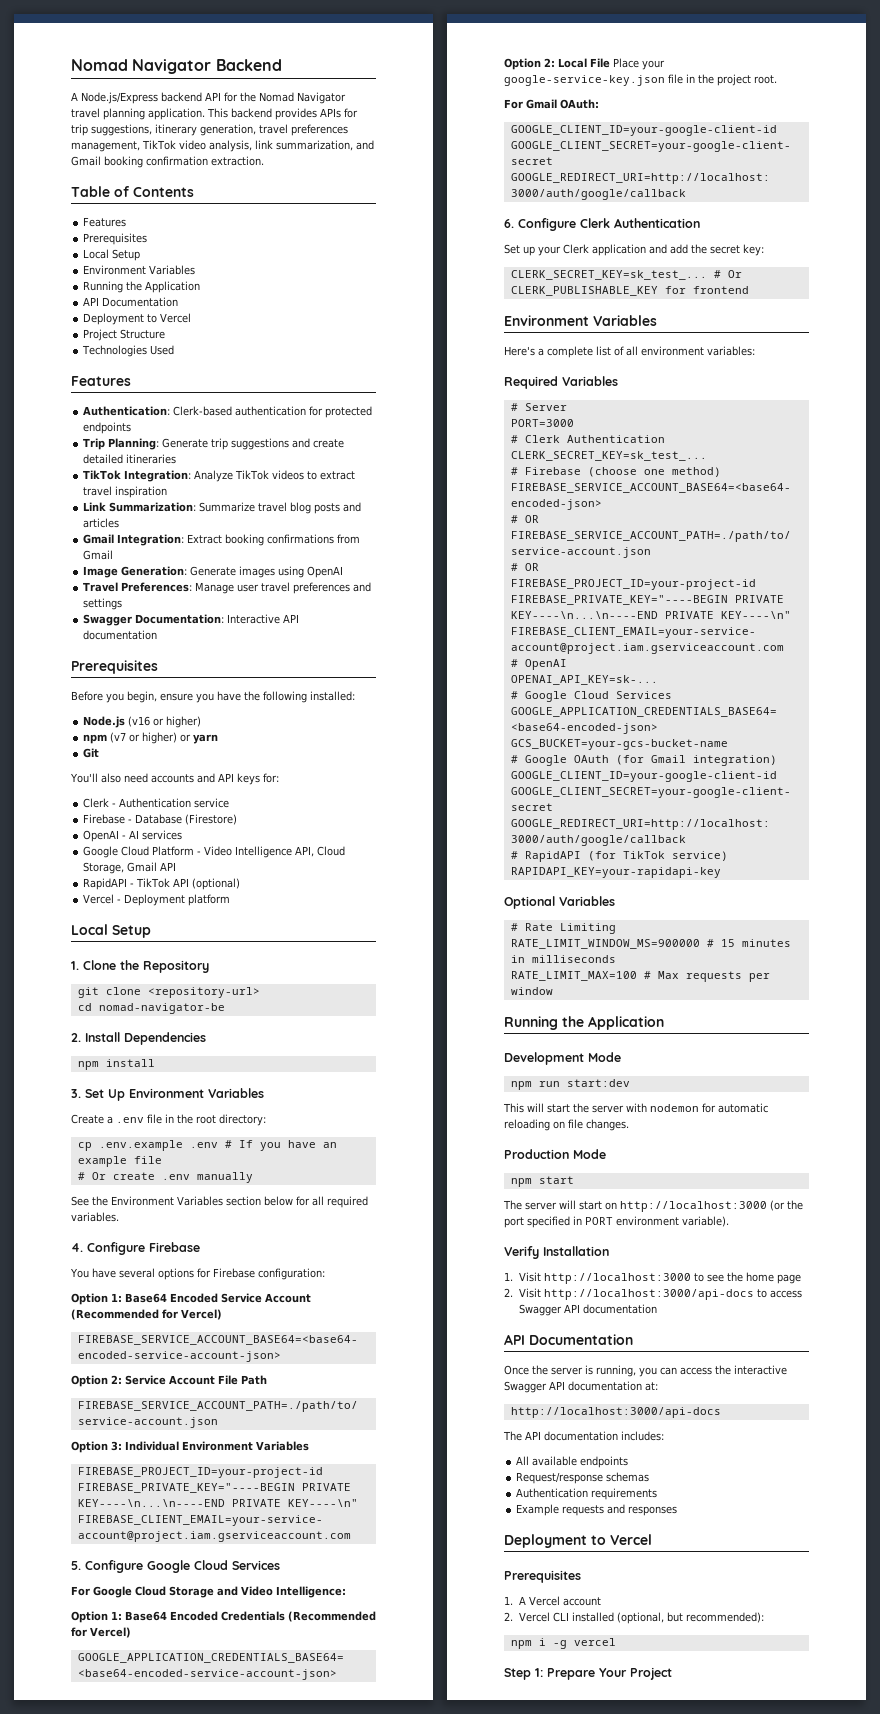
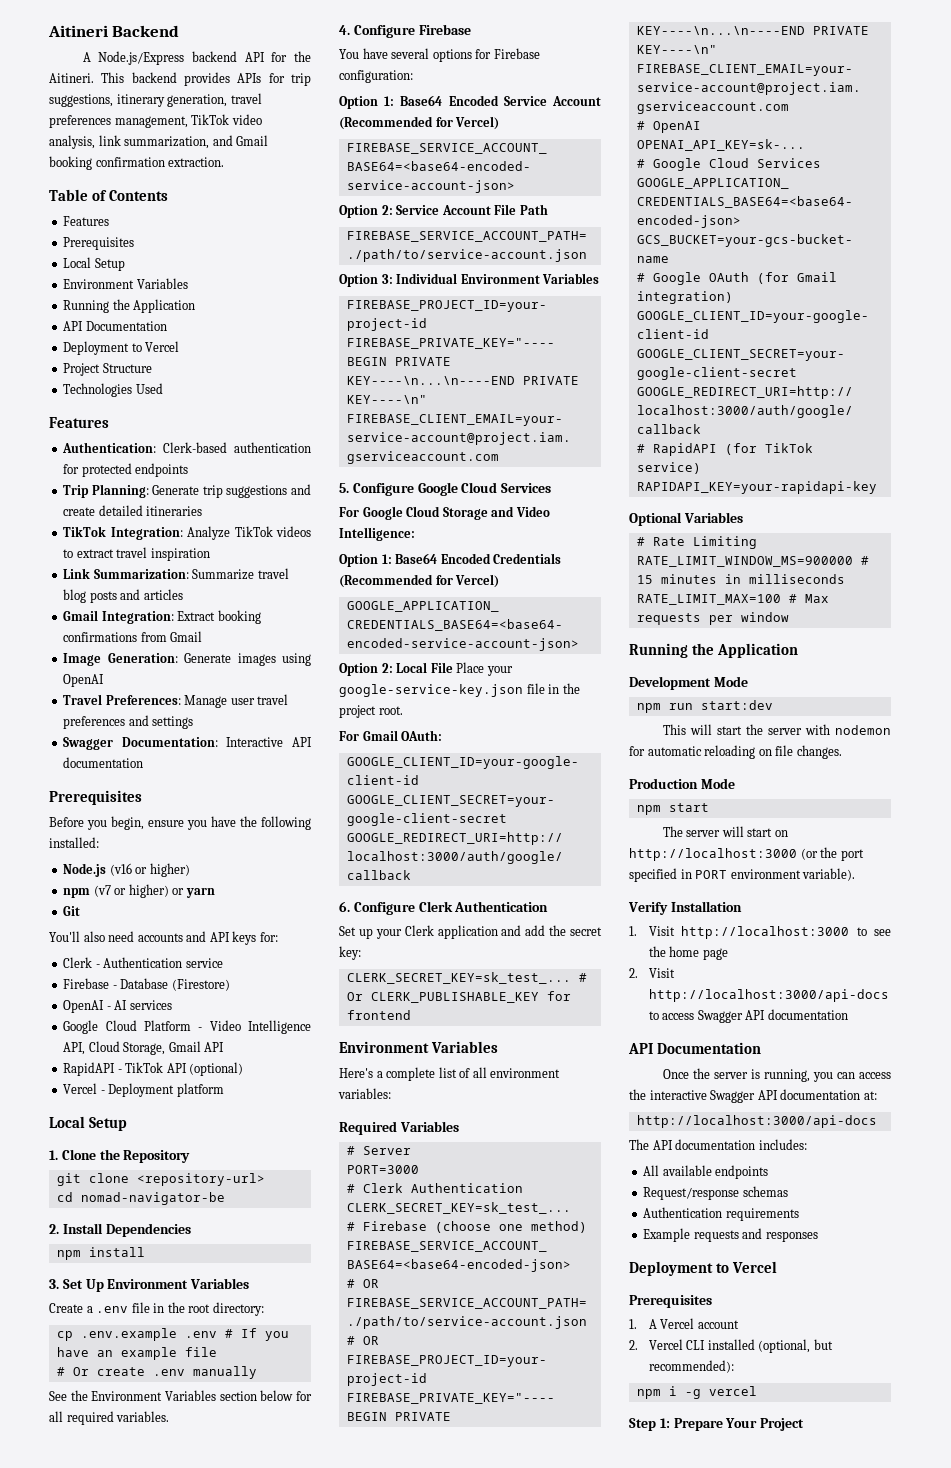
[71,59,212,74] Nomad Navigator -> [48,25,108,37] Aitineri
[259,92,346,104] [71,108,205,120] Nomad Navigator travel planning application. -> [49,73,94,83] Aitineri.

